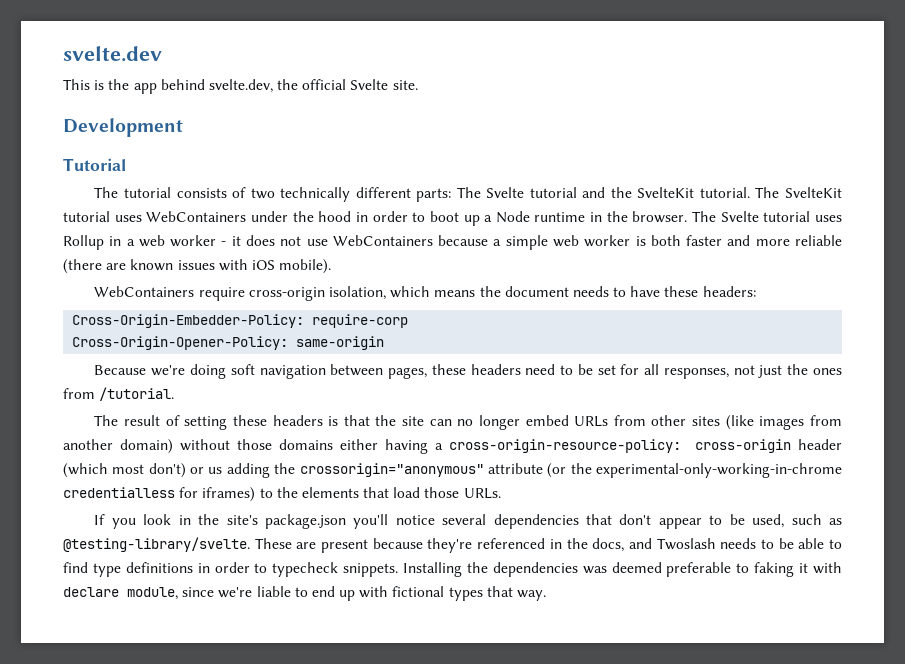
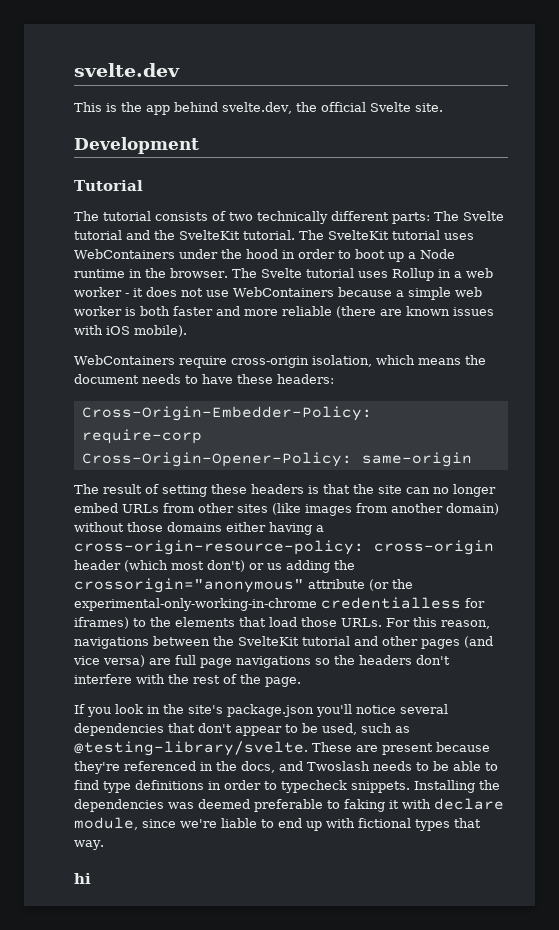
[94,364,842,379] [63,387,175,401] // Because we're doing soft navigation between pages, these headers need to be set for all responses, not just the ones from /tutorial. -> (472, 459) none
(501, 493) none -> [386,617,490,629] [74,636,493,649] [73,655,450,668] [74,674,301,687] For this reason, navigations between the SvelteKit tutorial and other pages (and vice versa) are full page navigations so the headers don't interfere with the rest of the page.
(547, 595) none -> [74,873,91,884] // hi

